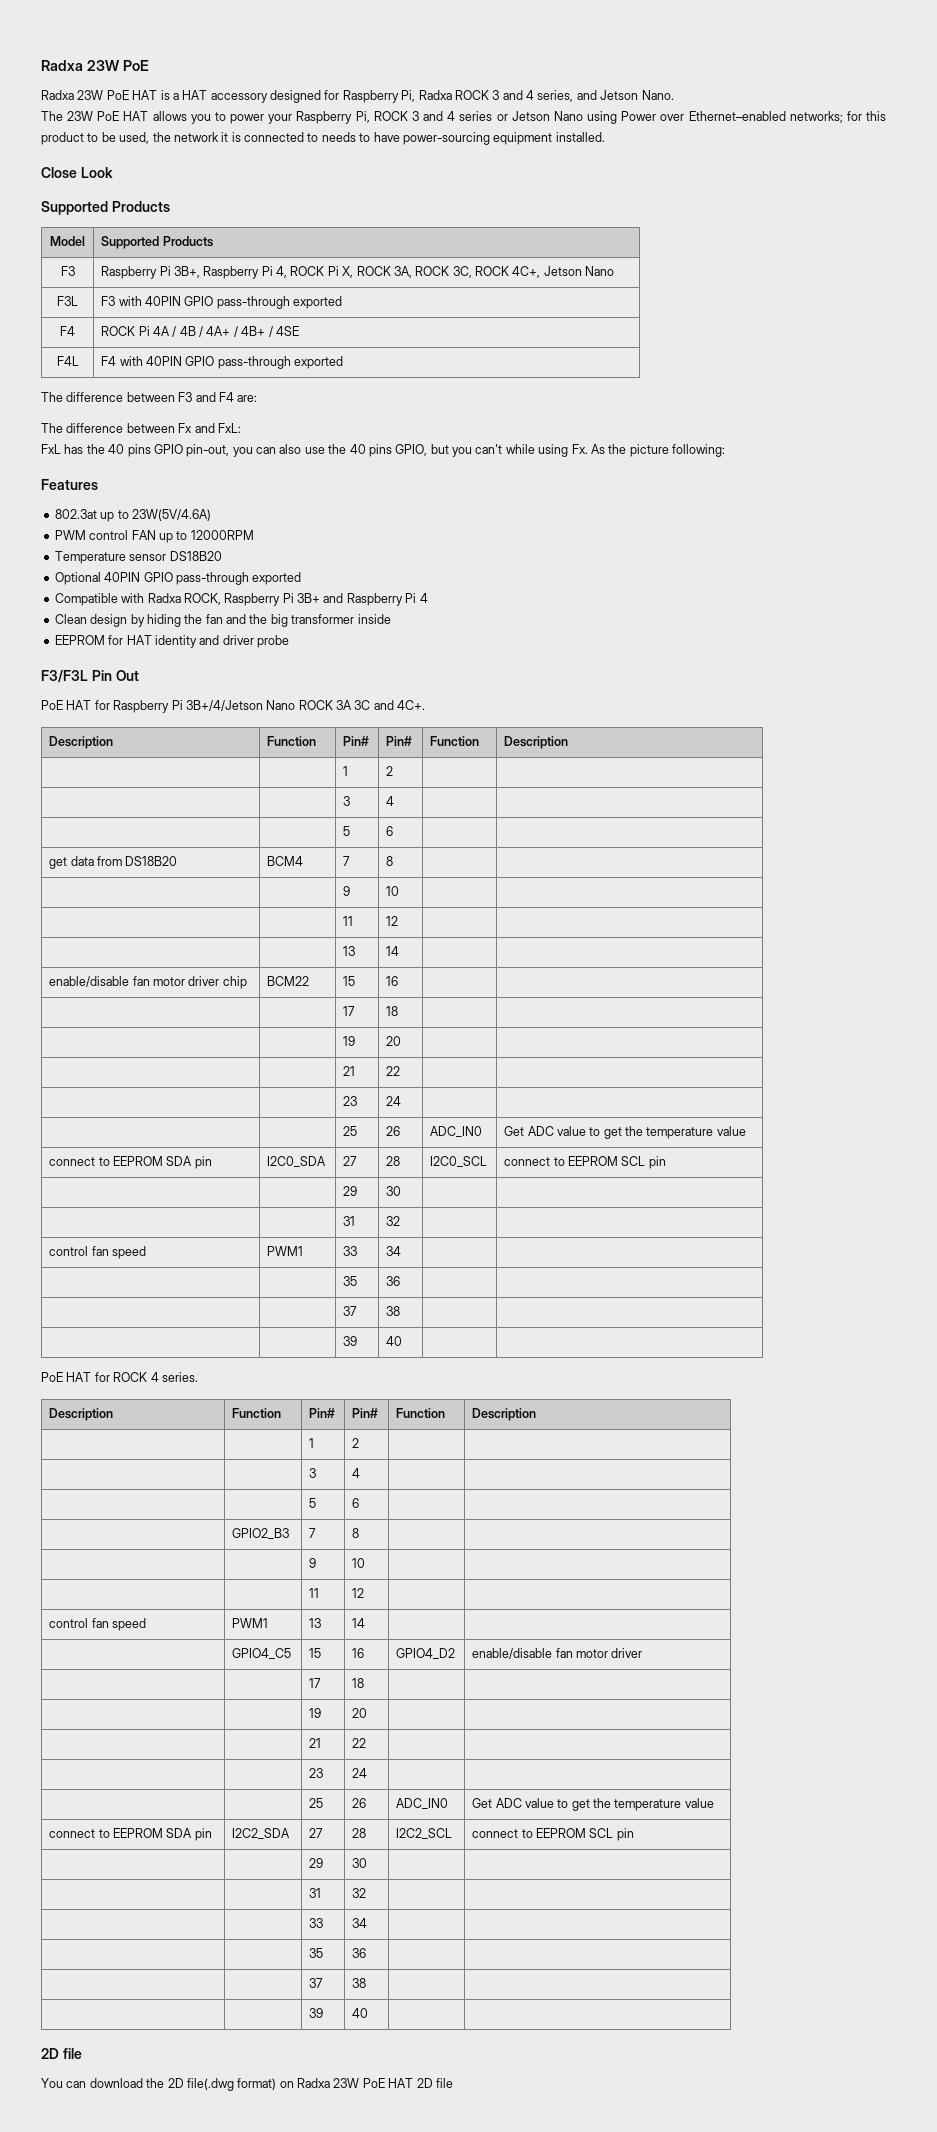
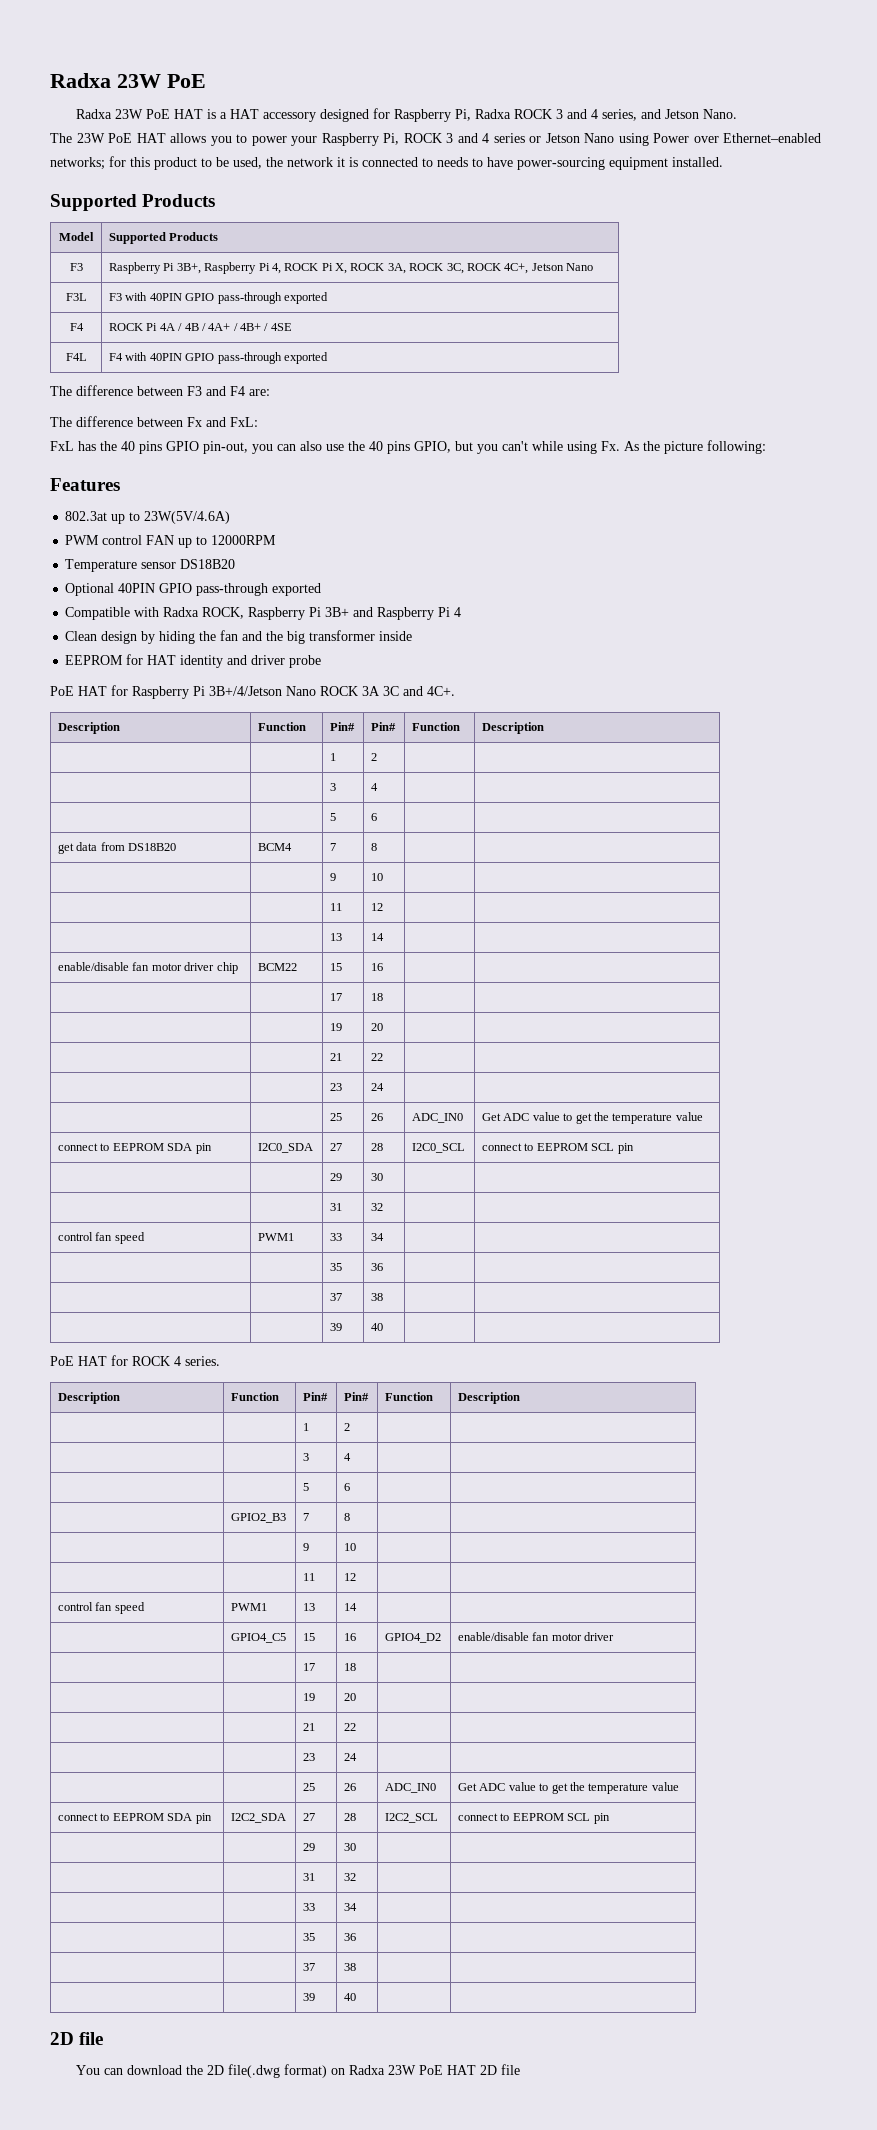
[41,167,113,178] // Close Look -> (723, 162) none
[41,670,139,683] // F3/F3L Pin Out -> (322, 661) none

